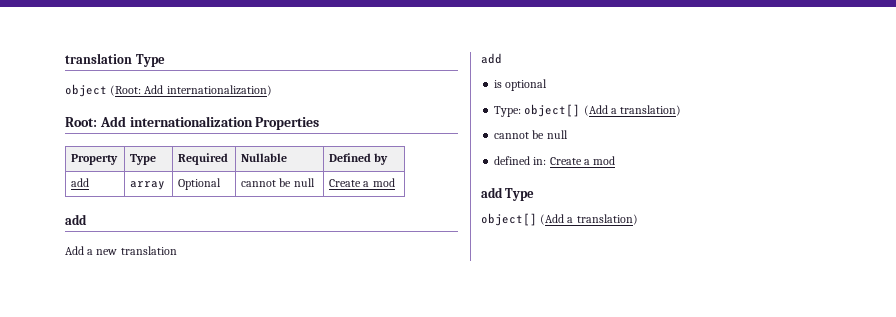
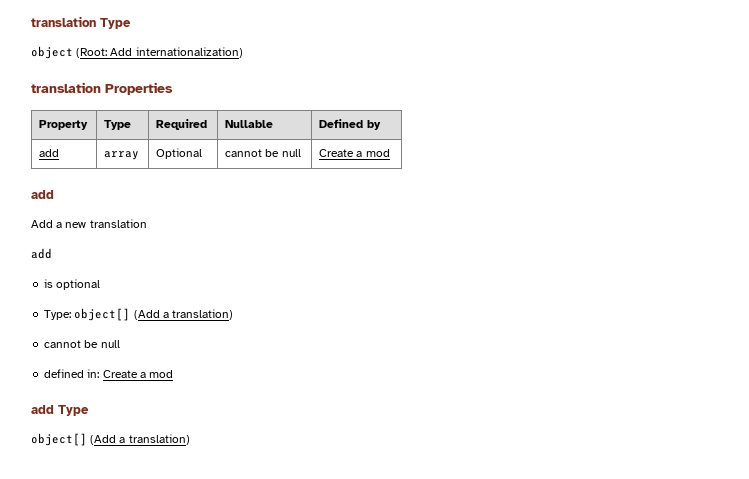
[65,116,253,127] Root: Add internationalization -> [31,82,101,93] translation

